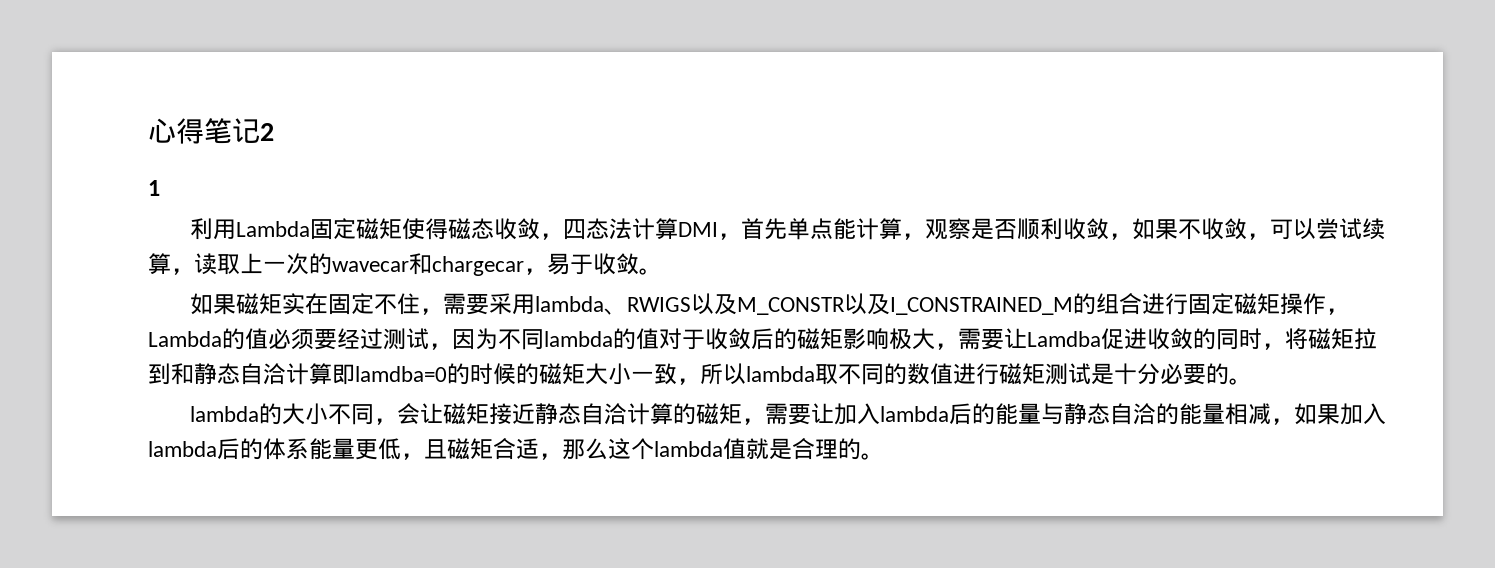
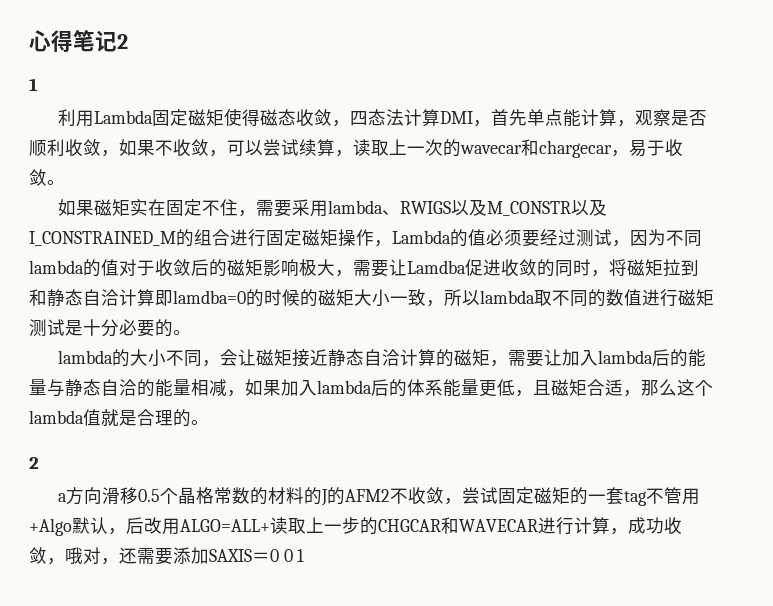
(884, 456) none -> [29,457,39,469] [58,487,701,506] [29,517,682,536] [29,547,305,565] // 2 // a方向滑移0.5个晶格常数的材料的J的AFM2不收敛，尝试固定磁矩的一套tag不管用+Algo默认，后改用ALGO=ALL+读取上一步的CHGCAR和WAVECAR进行计算，成功收敛，哦对，还需要添加SAXIS＝0 0 1

